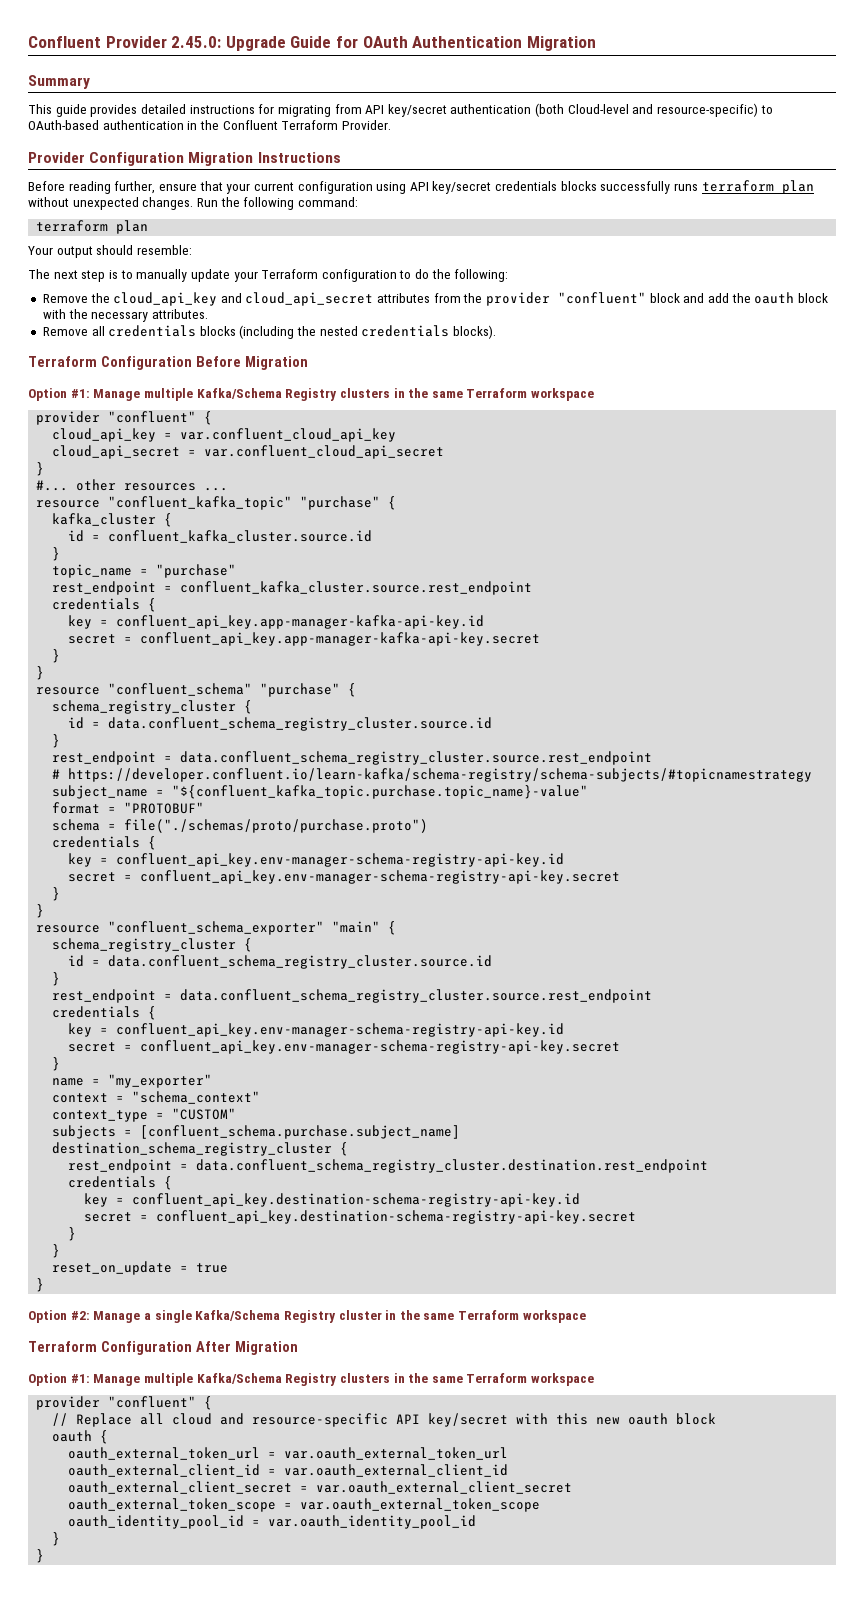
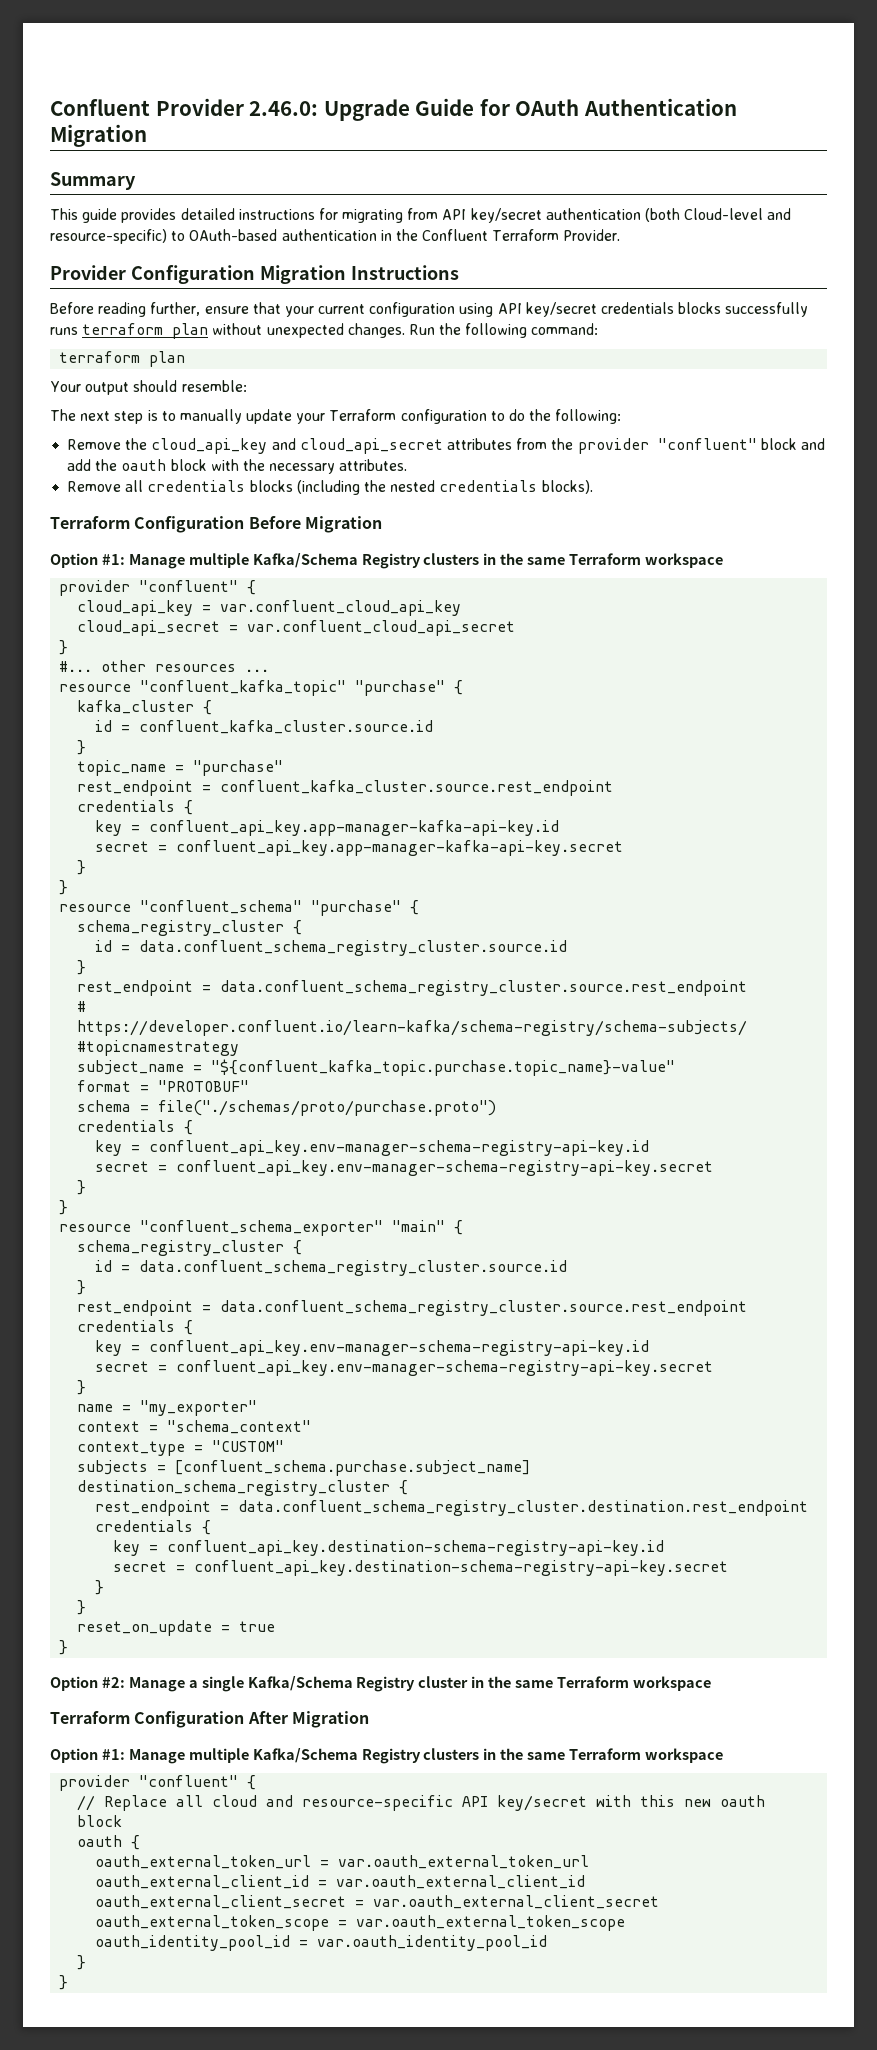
[171,36,222,48] 2.45.0: -> [249,101,319,116] 2.46.0:

